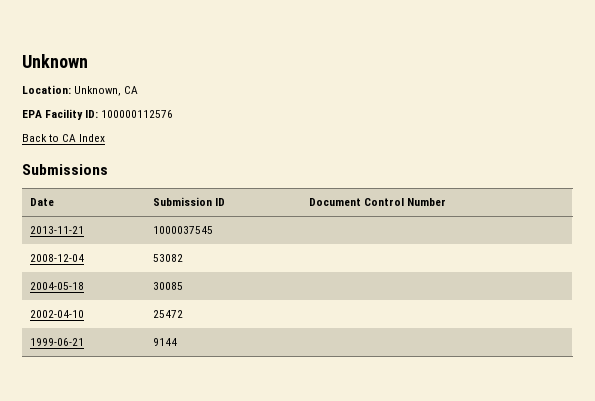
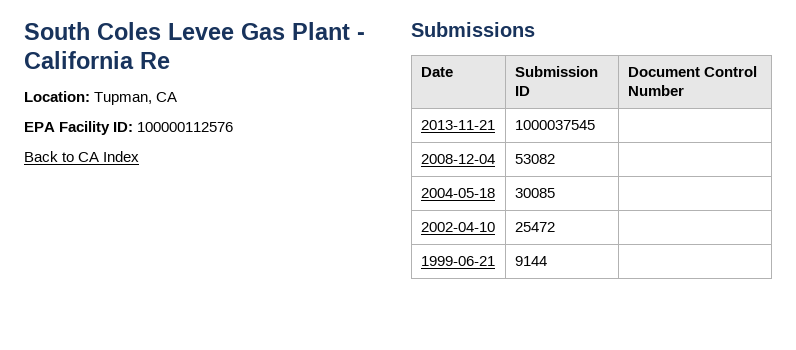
[22,54,88,68] Unknown -> [24,22,365,40] [24,51,170,69] South Coles Levee Gas Plant - California Re
[74,86,122,96] Unknown, -> [94,92,153,105] Tupman,

